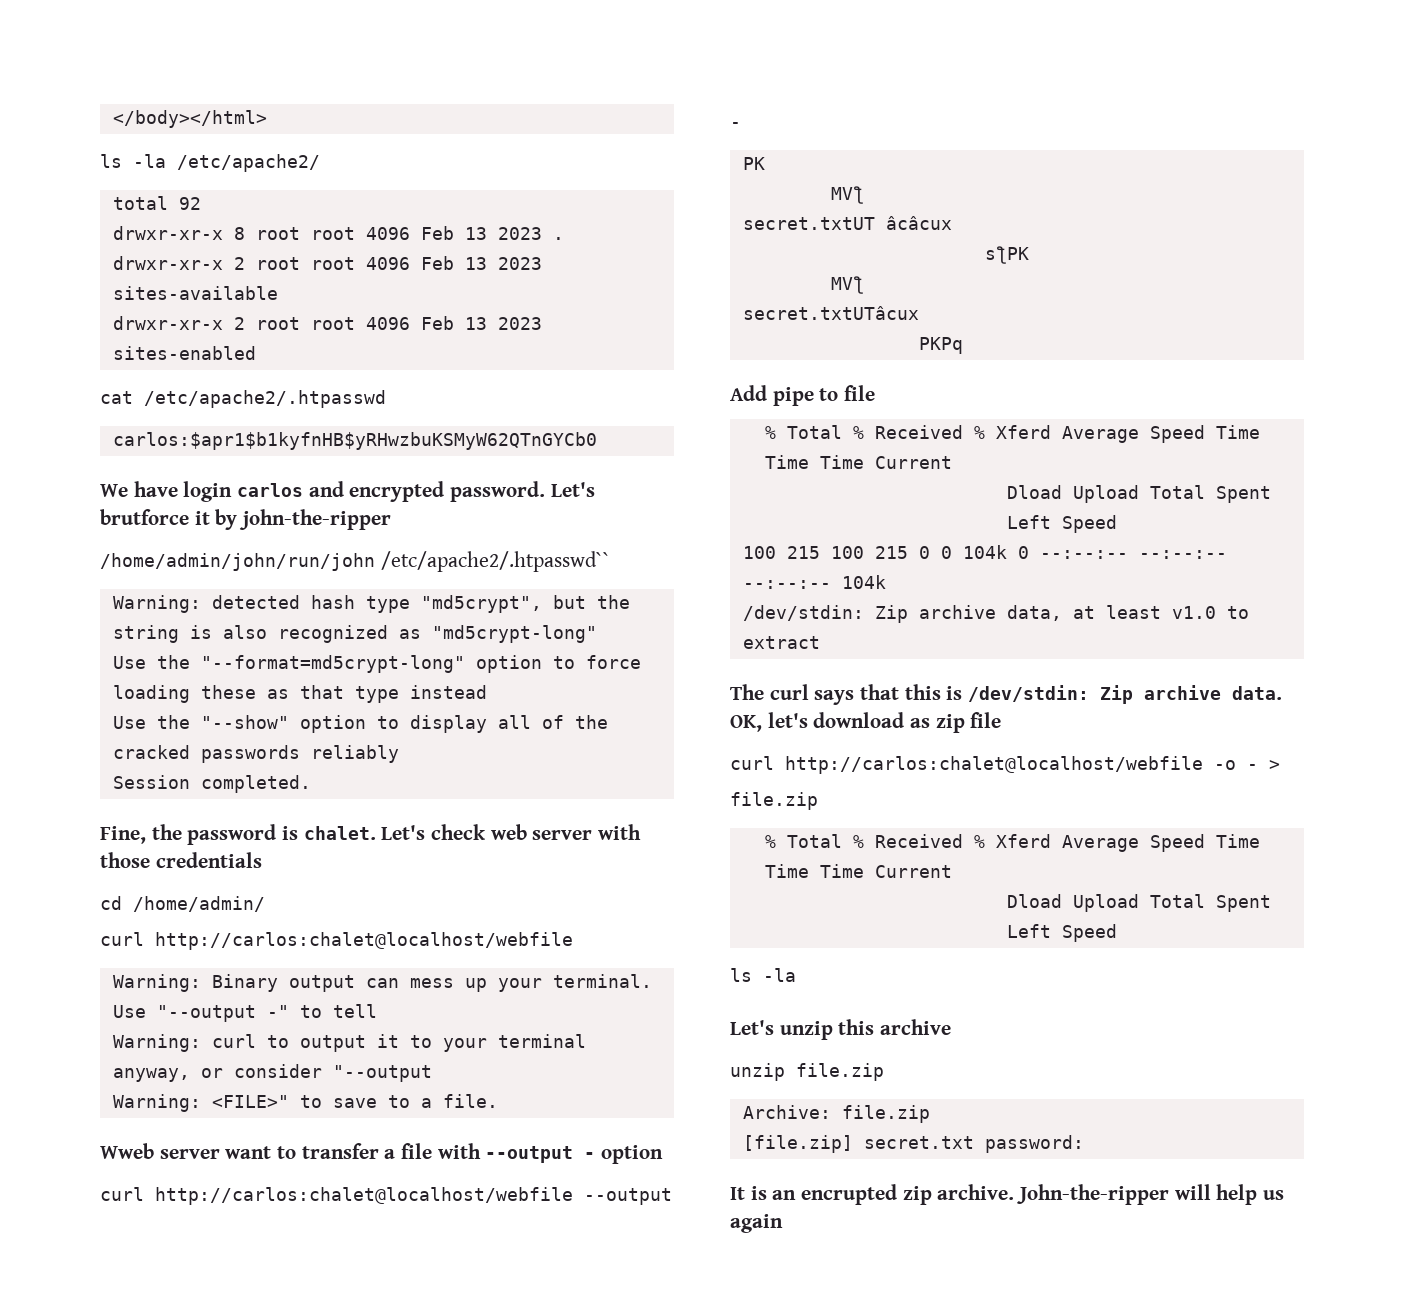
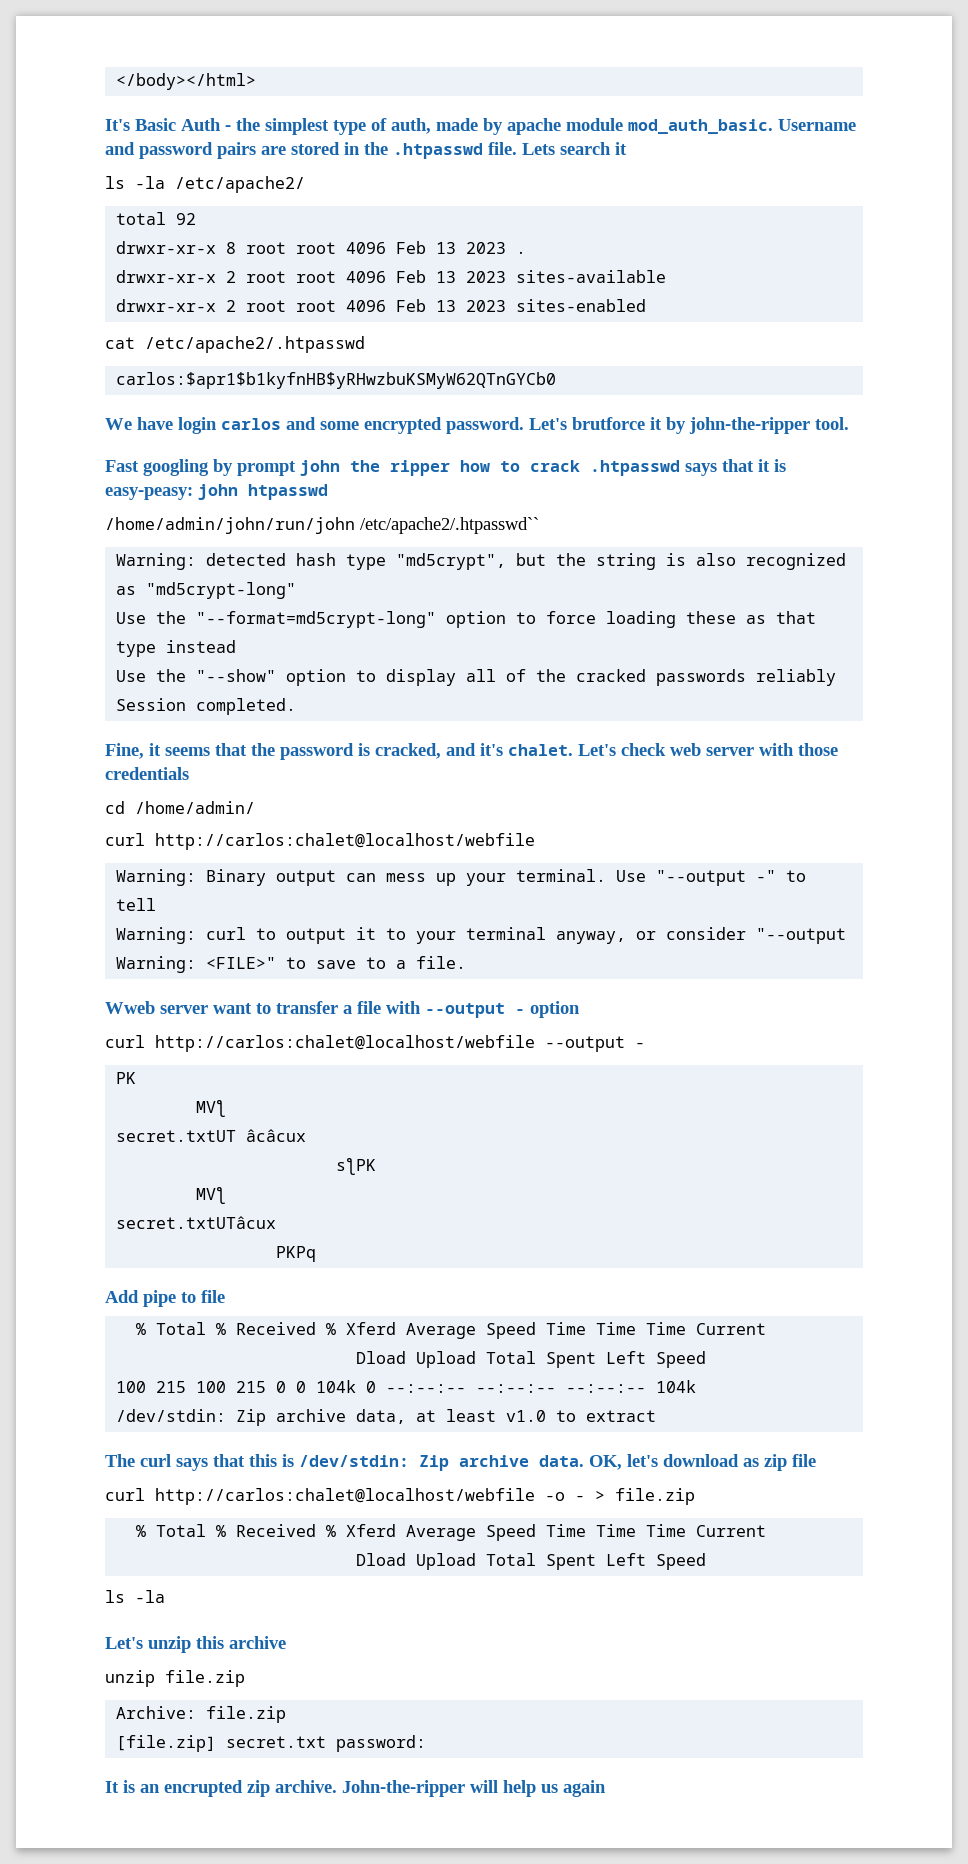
(267, 119) none -> [105,118,856,135] [105,142,627,159] // It's Basic Auth - the simplest type of auth, made by apache module mod_auth_basic. Username and password pairs are stored in the .htpasswd file. Lets search it
(344, 489) none -> [320,421,359,430] some
(392, 519) none -> [815,417,849,430] [105,459,786,476] [105,484,328,500] tool. // Fast googling by prompt john the ripper how to crack .htpasswd says that it is easy-peasy: john htpasswd
[151,824,299,845] the password is -> [149,743,503,760] it seems that the password is cracked, and it's

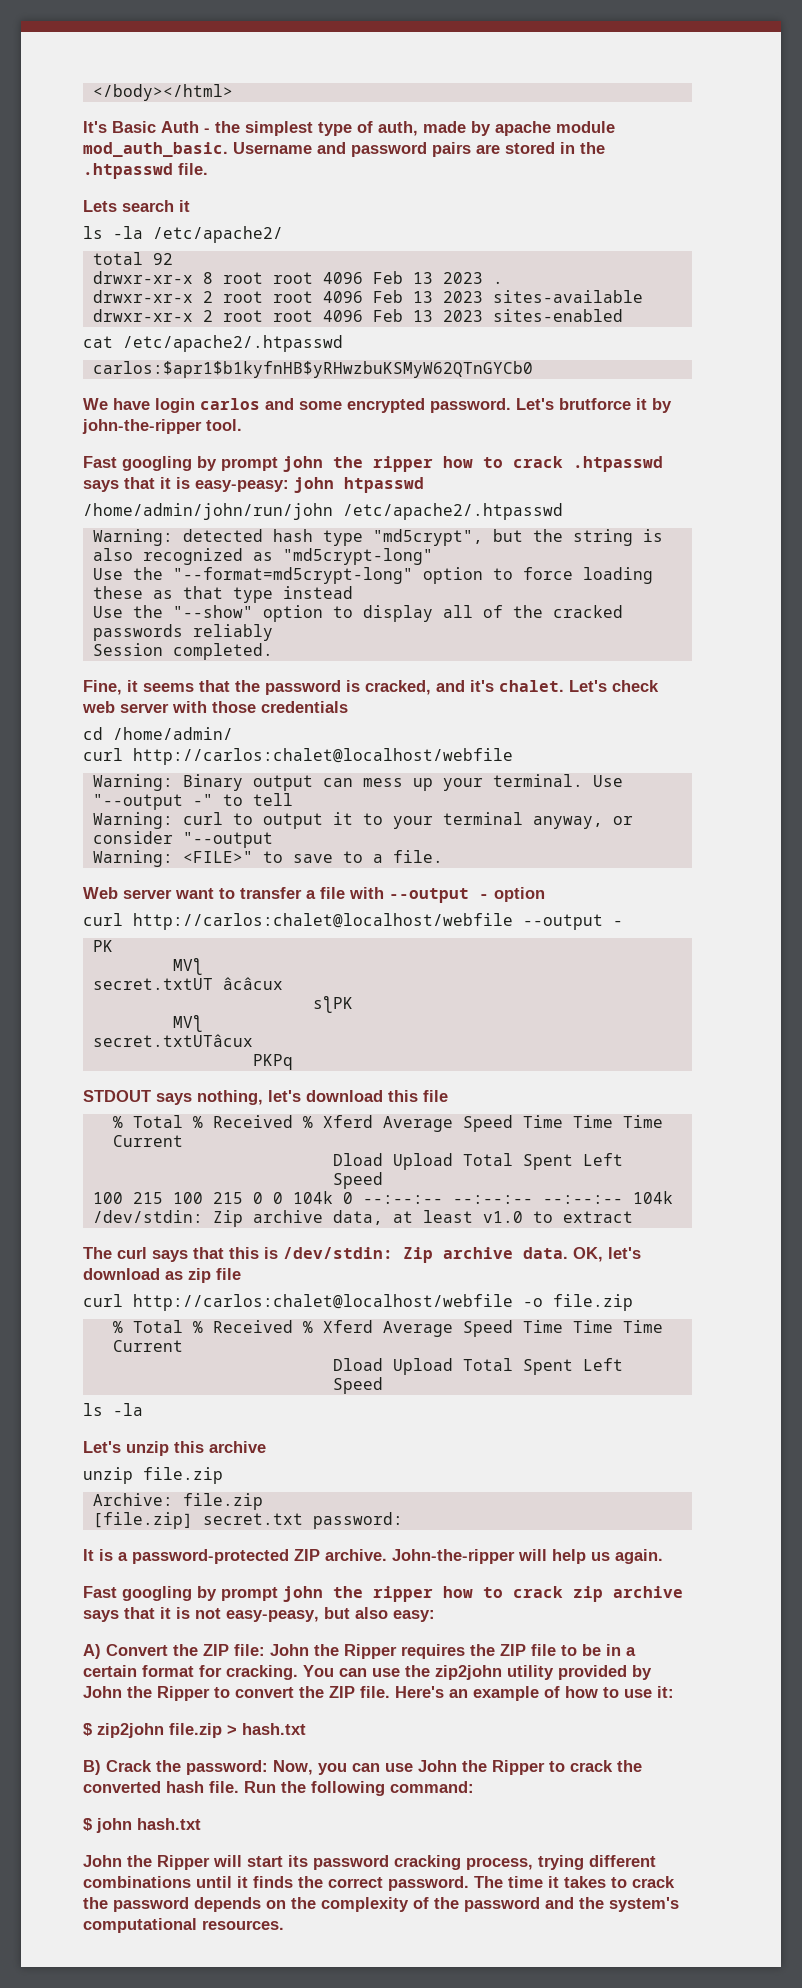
(517, 148) none -> (208, 169) //
[360,517,539,534] /etc/apache2/.htpasswd`` -> [343,503,563,520] /etc/apache2/.htpasswd
[105,1001,155,1014] Wweb -> [83,887,118,899] Web
[105,1290,196,1307] Add pipe to -> [83,1090,418,1105] STDOUT says nothing, let's download this
[575,1490,605,1501] - > -> (543, 1302) none
[140,1780,270,1797] an encrupted zip -> [118,1549,320,1564] a password-protected ZIP
[563,1780,606,1797] again -> [615,1549,663,1564] [83,1586,683,1602] [83,1607,435,1622] [83,1644,636,1659] [83,1665,652,1680] [83,1686,674,1701] [83,1723,306,1738] [83,1760,642,1775] [83,1781,474,1796] [83,1818,201,1833] [83,1855,656,1870] [83,1876,675,1891] [83,1897,679,1912] [83,1918,284,1933] again. // Fast googling by prompt john the ripper how to crack zip archive says that it is not easy-peasy, but also easy: // A) Convert the ZIP file: John the Ripper requires the ZIP file to be in a certain format for cracking. You can use the zip2john utility provided by John the Ripper to convert the ZIP file. Here's an example of how to use it: // $ zip2john file.zip > hash.txt // B) Crack the password: Now, you can use John the Ripper to crack the converted hash file. Run the following command: // $ john hash.txt // John the Ripper will start its password cracking process, trying different combinations until it finds the correct password. The time it takes to crack the password depends on the complexity of the password and the system's computational resources.

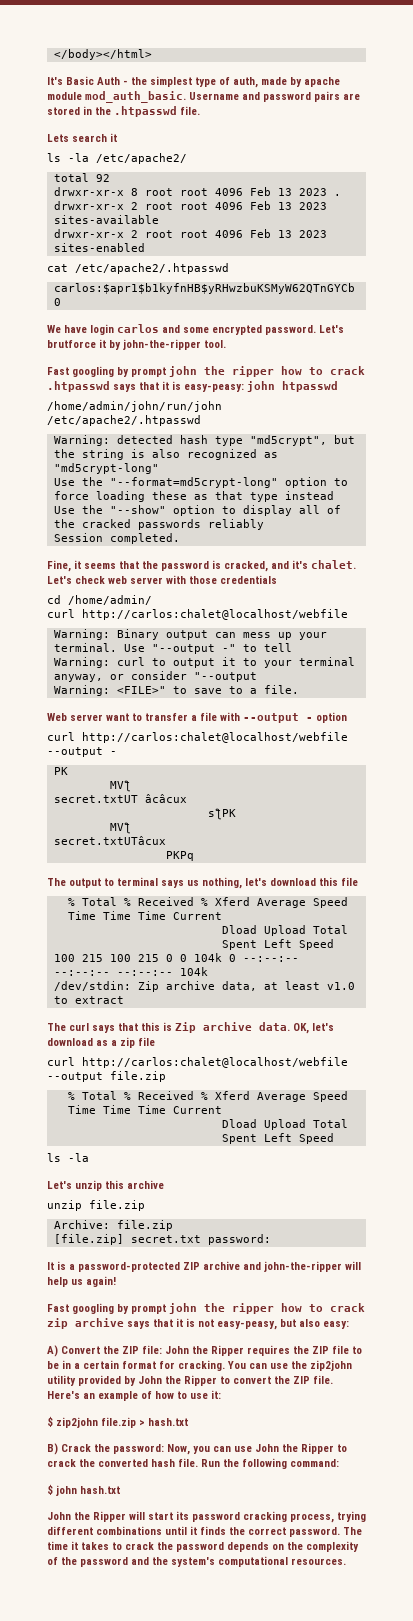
[83,1090,192,1105] STDOUT says -> [47,877,199,888] The output to terminal says us
[283,1247,393,1259] /dev/stdin: -> (172, 1026) none
(183, 1275) none -> [111,1040,117,1046] a
[523,1298,543,1307] -o -> [47,1072,103,1082] --output
[325,1549,515,1564] archive. John-the-ripper -> [203,1261,342,1272] archive and john-the-ripper
[615,1549,663,1564] again. -> [86,1276,116,1287] again!

